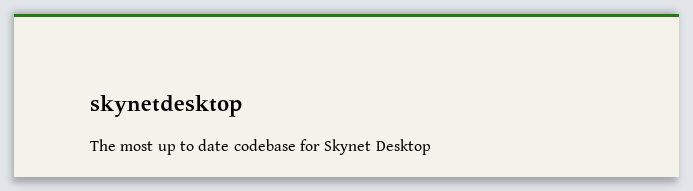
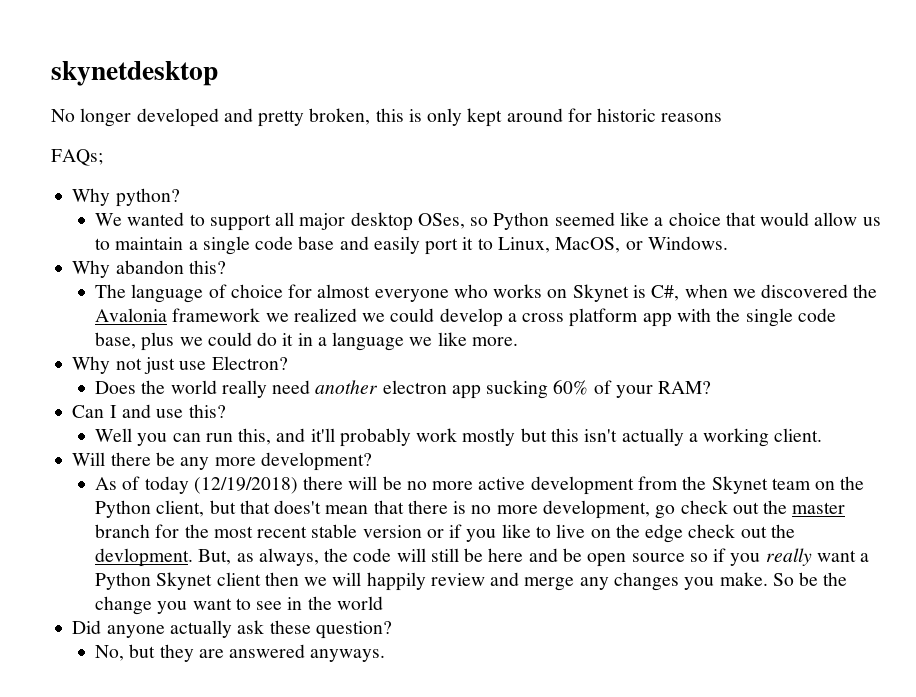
[90,139,431,155] The most up to date codebase for Skynet Desktop -> [51,108,723,127] [51,149,103,166] [72,188,180,207] [95,212,881,231] [95,236,728,255] [72,260,226,278] [95,284,878,303] [95,308,836,327] [95,332,518,351] [72,356,288,374] [95,380,712,399] [72,404,226,418] [95,428,823,447] [72,452,372,471] [95,476,865,495] [95,500,846,519] [95,524,795,543] [95,548,870,567] [95,572,848,591] [95,596,383,615] [72,620,392,639] [95,644,386,662] No longer developed and pretty broken, this is only kept around for historic reasons // FAQs; // Why python? // We wanted to support all major desktop OSes, so Python seemed like a choice that would allow us to maintain a single code base and easily port it to Linux, MacOS, or Windows. // Why abandon this? // The language of choice for almost everyone who works on Skynet is C#, when we discovered the Avalonia framework we realized we could develop a cross platform app with the single code base, plus we could do it in a language we like more. // Why not just use Electron? // Does the world really need another electron app sucking 60% of your RAM? // Can I and use this? // Well you can run this, and it'll probably work mostly but this isn't actually a working client. // Will there be any more development? // As of today (12/19/2018) there will be no more active development from the Skynet team on the Python client, but that does't mean that there is no more development, go check out the master branch for the most recent stable version or if you like to live on the edge check out the devlopment. But, as always, the code will still be here and be open source so if you really want a Python Skynet client then we will happily review and merge any changes you make. So be the change you want to see in the world // Did anyone actually ask these question? // No, but they are answered anyways.

